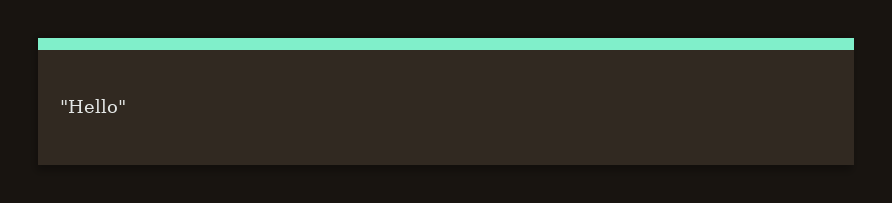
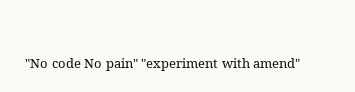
[60,99,126,113] "Hello" -> [25,58,301,71] "No code No pain" "experiment with amend"

